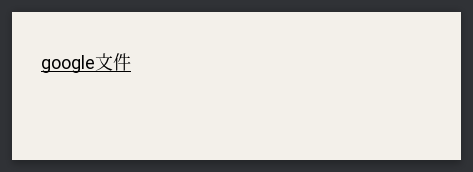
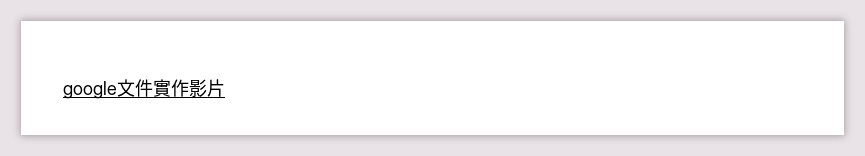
(131, 62) none -> [153,79,225,97] 實作影片

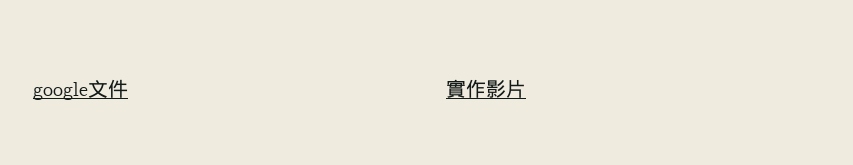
(153, 88) none -> (128, 88) //

